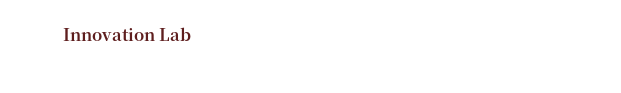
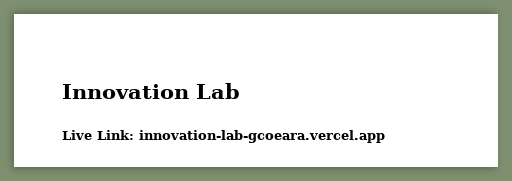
(192, 34) none -> [62,130,385,143] // Live Link: innovation-lab-gcoeara.vercel.app

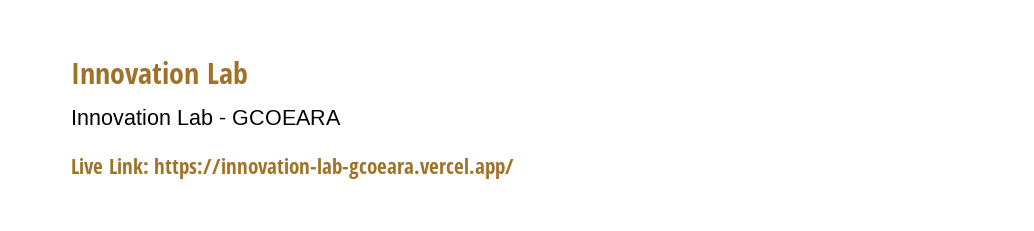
[62,83,240,99] Innovation Lab -> [71,61,248,84] [71,109,341,125] Innovation Lab // Innovation Lab - GCOEARA
[139,130,385,143] innovation-lab-gcoeara.vercel.app -> [154,158,515,179] https://innovation-lab-gcoeara.vercel.app/

